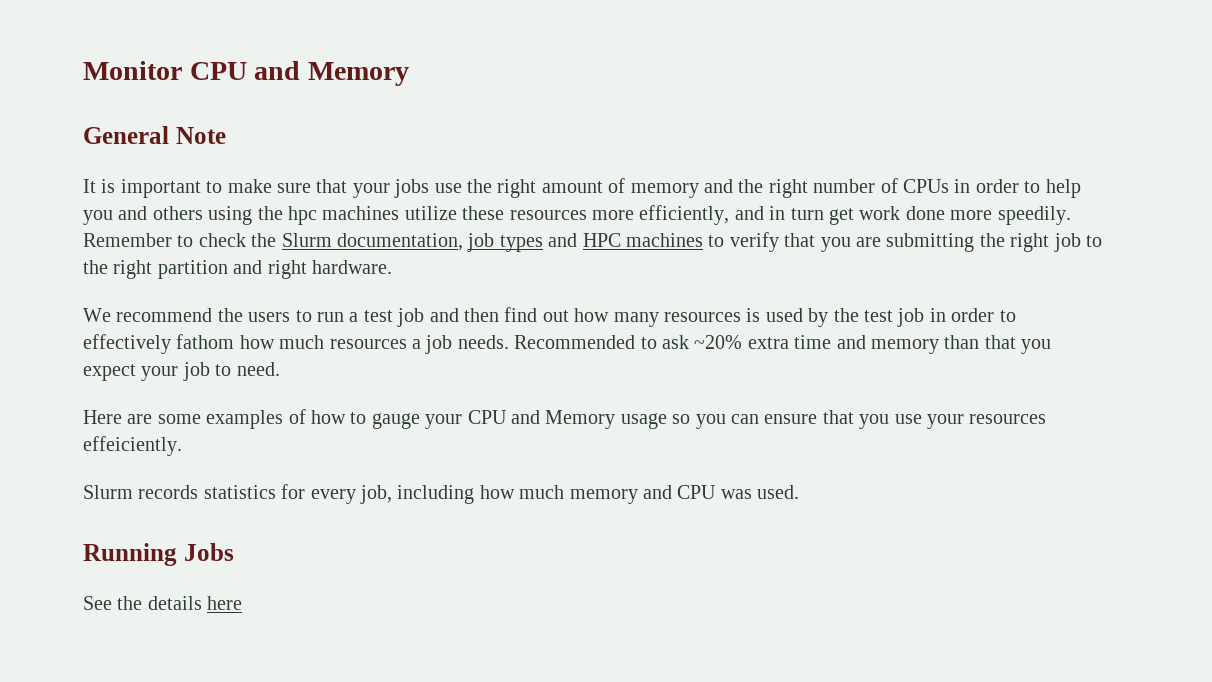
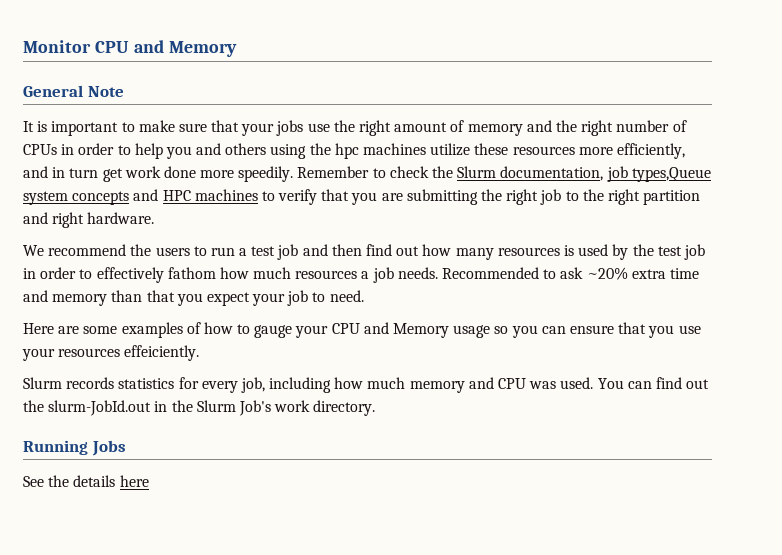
[499,235,543,252] types -> [631,167,711,182] [23,191,130,205] types,Queue system concepts
(800, 492) none -> [597,377,710,389] [23,400,376,416] You can find out the slurm-JobId.out in the Slurm Job's work directory.

